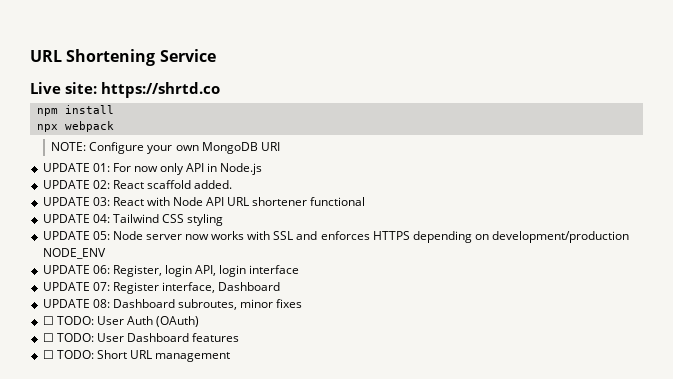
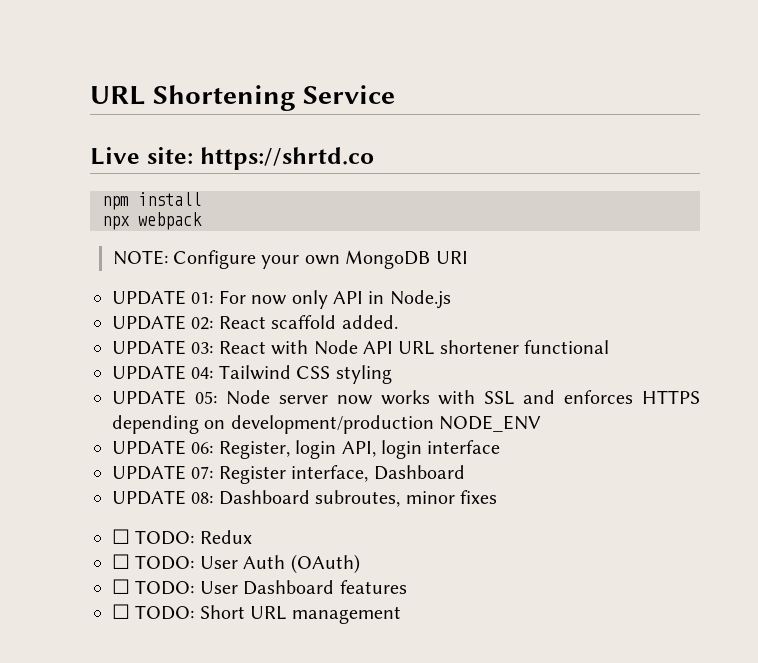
(303, 303) none -> [112,529,252,545] // ☐ TODO: Redux

